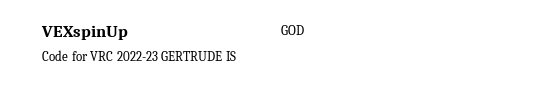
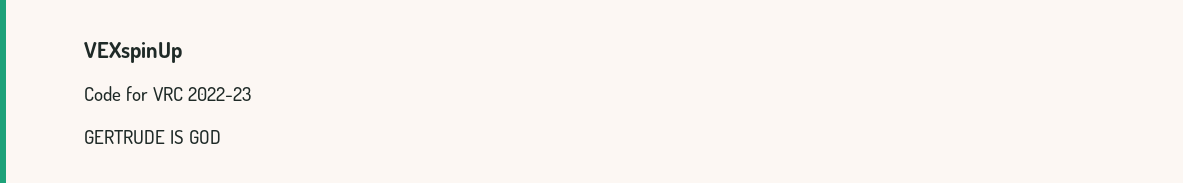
(158, 56) none -> (252, 94) //

